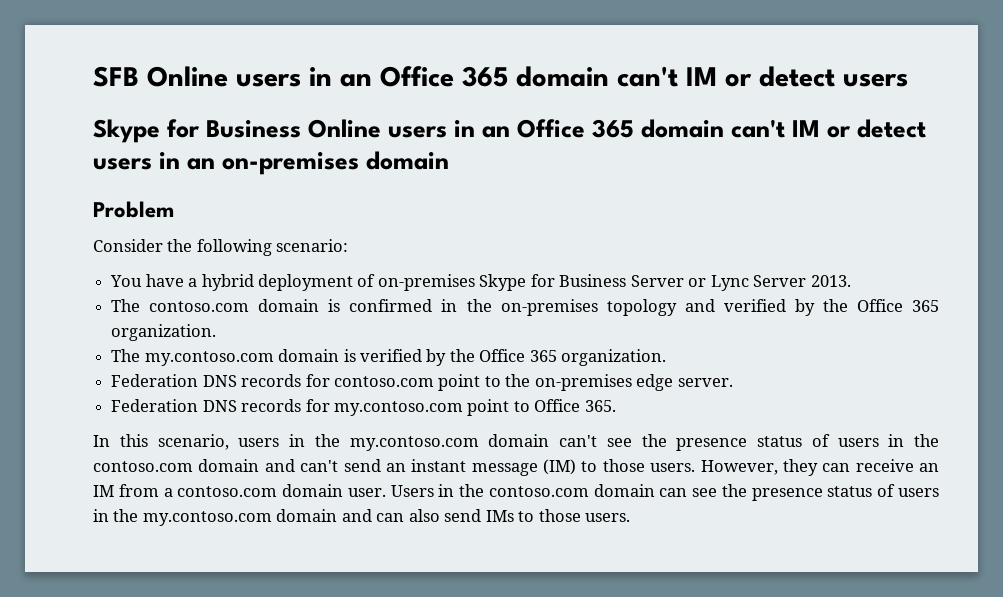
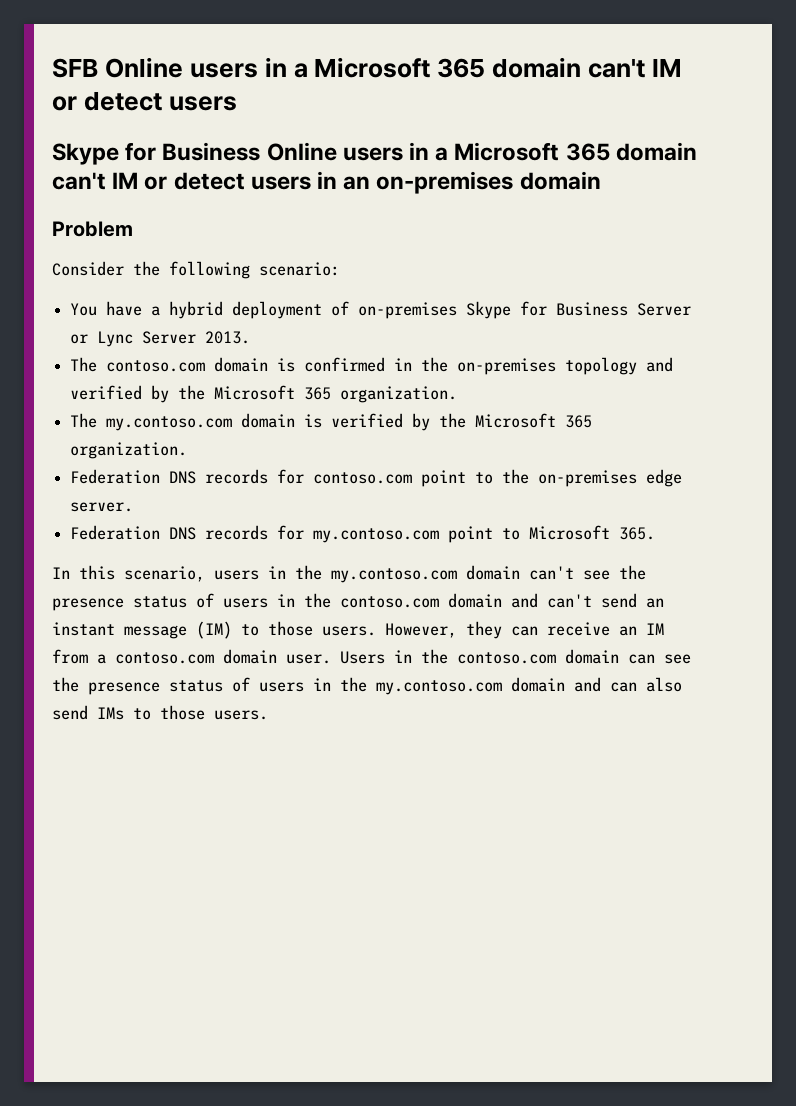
[340,66,454,87] an Office -> [293,57,431,78] a Microsoft
[482,119,585,138] an Office -> [435,142,560,161] a Microsoft
[856,299,903,312] Office -> [214,385,296,400] Microsoft
[479,349,526,362] Office -> [475,413,557,428] Microsoft
[534,399,581,412] Office -> [529,525,611,540] Microsoft

